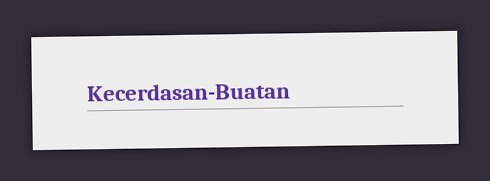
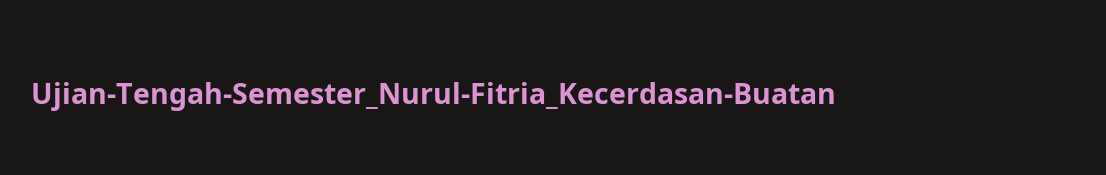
[86,82,291,102] Kecerdasan-Buatan -> [31,82,836,111] Ujian-Tengah-Semester_Nurul-Fitria_Kecerdasan-Buatan

